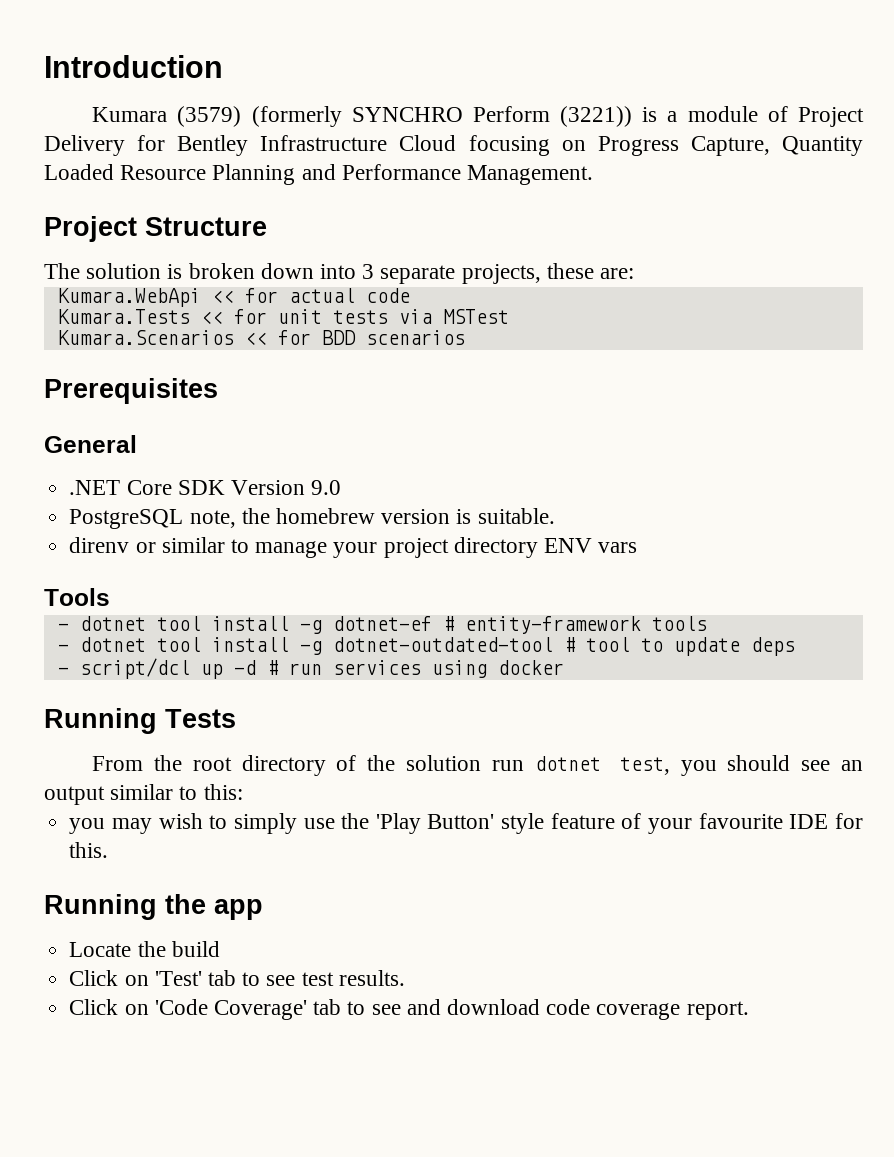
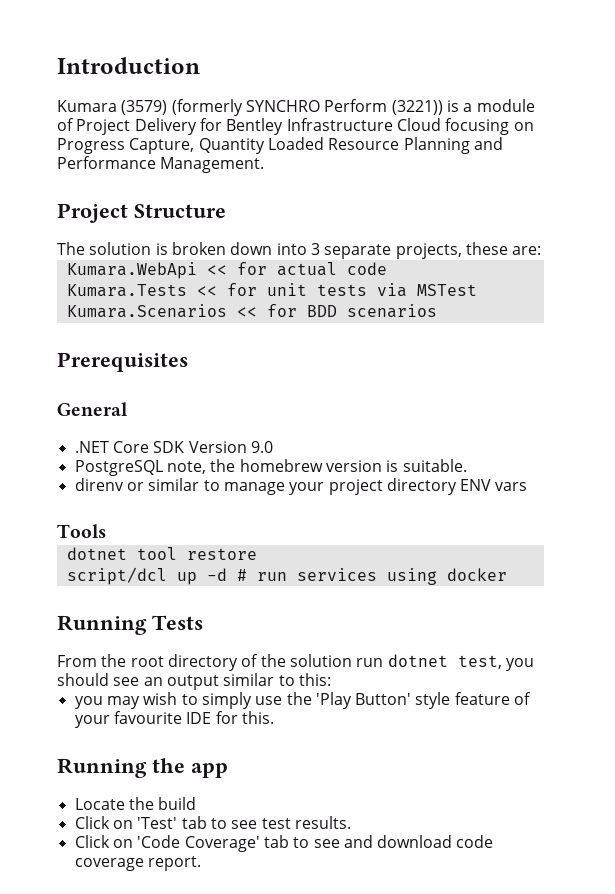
[57,616,707,634] [57,637,795,656] [57,667,69,675] - dotnet tool install -g dotnet-ef # entity-framework tools // - dotnet tool install -g dotnet-outdated-tool # tool to update deps // - -> [66,547,257,560] dotnet tool restore //

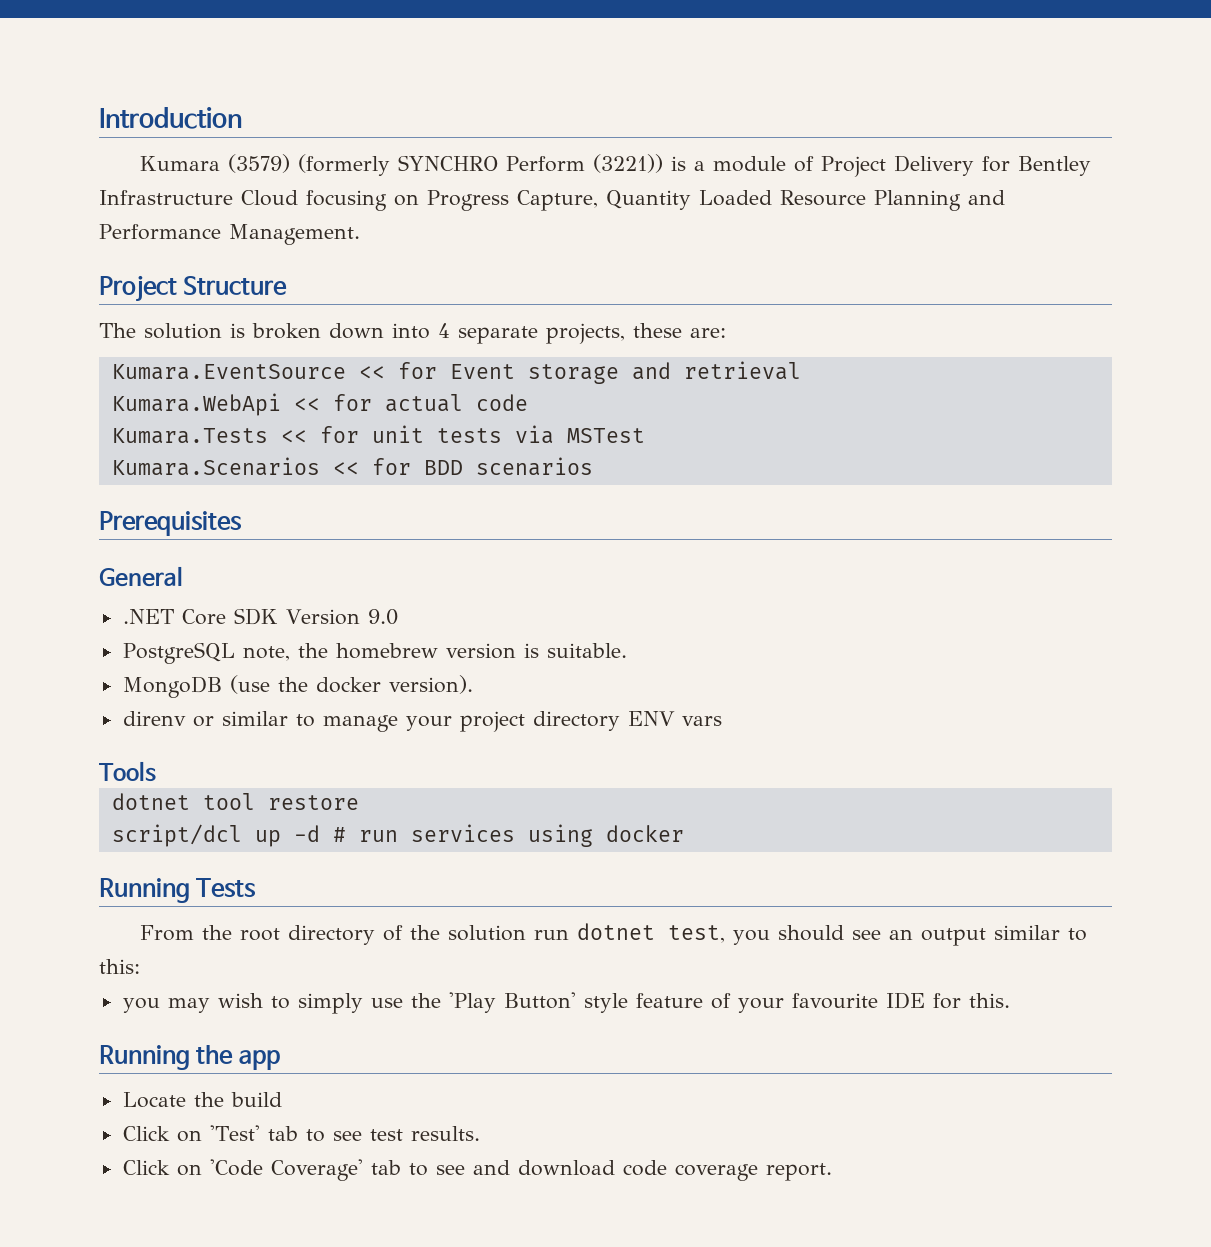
[310,243,320,255] 3 -> [438,323,450,338] 4
(542, 250) none -> [111,361,801,384] // Kumara.EventSource << for Event storage and retrieval
(467, 465) none -> [122,675,473,698] // MongoDB (use the docker version).

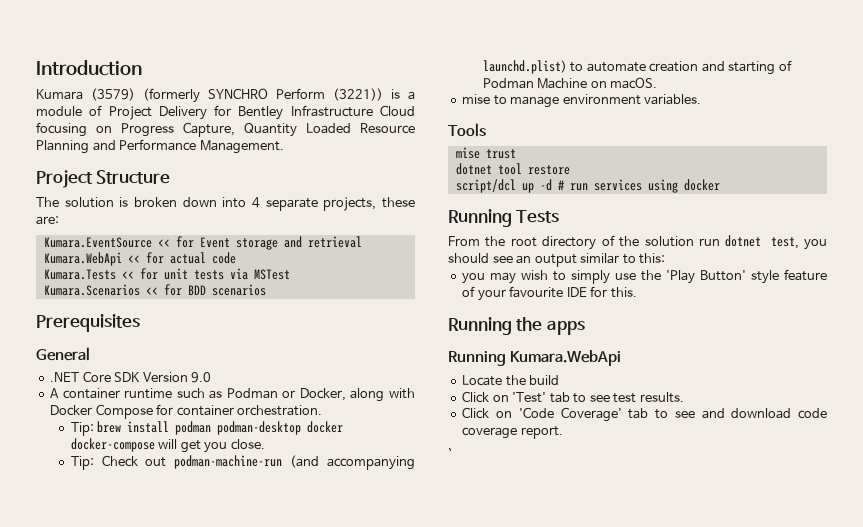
[122,642,627,664] [122,675,473,698] [122,711,722,732] PostgreSQL note, the homebrew version is suitable. // MongoDB (use the docker version). // direnv or similar to manage your project directory ENV vars -> [50,388,415,402] [50,404,323,419] [70,421,344,436] [70,438,265,453] [70,455,415,470] [482,60,792,75] [482,77,658,89] [462,94,702,108] A container runtime such as Podman or Docker, along with Docker Compose for container orchestration. // Tip: brew install podman podman-desktop docker docker-compose will get you close. // Tip: Check out podman-machine-run (and accompanying launchd.plist) to automate creation and starting of Podman Machine on macOS. // mise to manage environment variables.
(156, 771) none -> [455,147,516,159] // mise trust
[238,1050,280,1070] app -> [546,320,585,335] [448,350,621,366] apps // Running Kumara.WebApi
(832, 1172) none -> [448,448,452,458] // `

